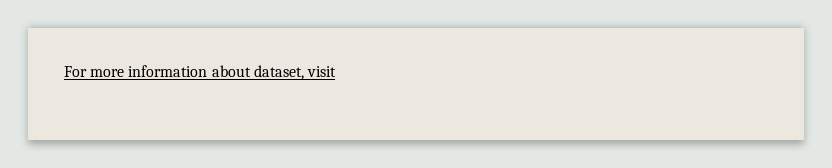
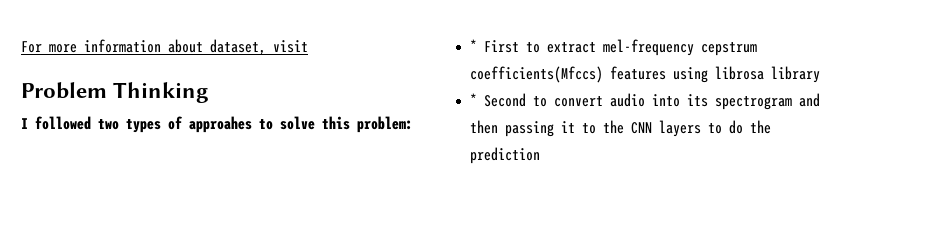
(336, 71) none -> [21,82,210,103] [21,116,413,133] [470,39,758,56] [470,66,821,83] [470,93,821,110] [470,120,772,137] [470,147,541,164] // Problem Thinking // I followed two types of approahes to solve this problem: // * First to extract mel-frequency cepstrum coefficients(Mfccs) features using librosa library // * Second to convert audio into its spectrogram and then passing it to the CNN layers to do the prediction

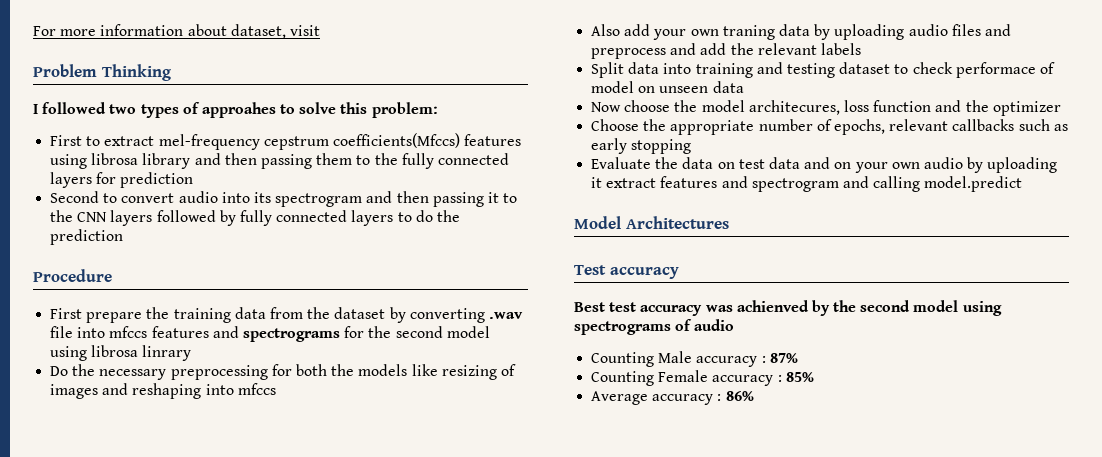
[470,39,478,52] * -> (438, 110) none
[470,93,478,106] // * -> [194,153,509,169] [50,172,194,188] and then passing them to the fully connected layers for prediction //
(702, 128) none -> [156,210,394,226] followed by fully connected layers
(541, 155) none -> [33,269,112,282] [50,307,523,323] [50,326,490,342] [50,345,192,361] [50,364,516,380] [50,383,276,399] [591,24,1011,40] [591,43,861,59] [591,62,1055,78] [591,81,744,93] [591,100,1061,116] [591,119,1068,135] [591,138,692,154] [591,157,1058,173] [591,176,1023,192] [574,216,729,229] [574,265,679,279] [574,300,1002,316] [574,319,735,335] [591,351,798,367] [591,370,814,386] [591,391,754,405] // Procedure // First prepare the training data from the dataset by converting .wav file into mfccs features and spectrograms for the second model using librosa linrary // Do the necessary preprocessing for both the models like resizing of images and reshaping into mfccs // Also add your own traning data by uploading audio files and preprocess and add the relevant labels // Split data into training and testing dataset to check performace of model on unseen data // Now choose the model architecures, loss function and the optimizer // Choose the appropriate number of epochs, relevant callbacks such as early stopping // Evaluate the data on test data and on your own audio by uploading it extract features and spectrogram and calling model.predict // Model Architectures // Test accuracy // Best test accuracy was achienved by the second model using spectrograms of audio // Counting Male accuracy : 87% // Counting Female accuracy : 85% // Average accuracy : 86%

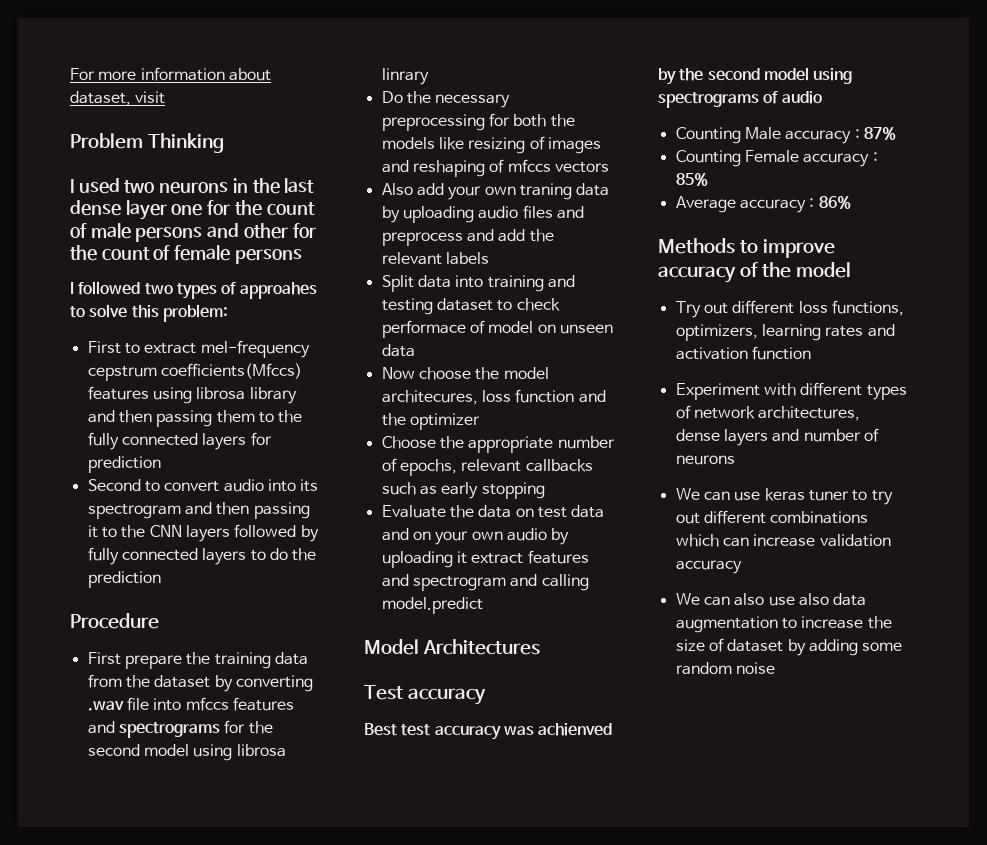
(171, 72) none -> [70,178,315,194] [70,200,315,220] [70,223,316,242] [70,245,302,264] // I used two neurons in the last dense layer one for the count of male persons and other for the count of female persons
[205,383,276,395] into mfccs -> [489,159,609,173] of mfccs vectors
(754, 396) none -> [658,238,835,258] [658,262,851,283] [675,300,904,318] [675,324,895,341] [675,346,811,360] [675,382,907,400] [675,405,861,421] [675,428,879,446] [675,455,735,465] [675,488,893,505] [675,510,869,524] [675,534,891,547] [675,560,742,574] [675,593,867,606] [675,616,892,633] [675,638,903,656] [675,662,775,675] // Methods to improve accuracy of the model // Try out different loss functions, optimizers, learning rates and activation function // Experiment with different types of network architectures, dense layers and number of neurons // We can use keras tuner to try out different combinations which can increase validation accuracy // We can also use also data augmentation to increase the size of dataset by adding some random noise

